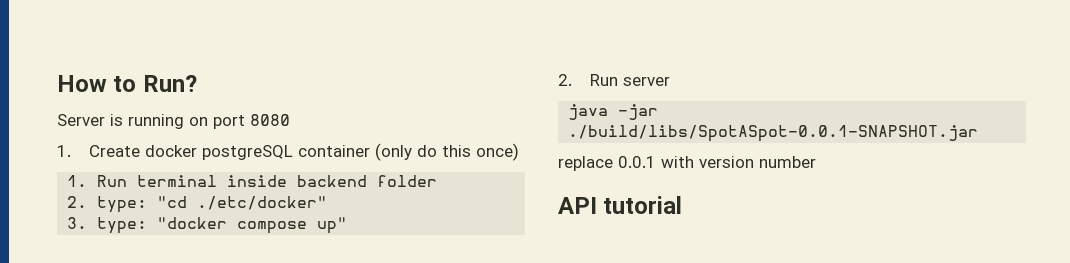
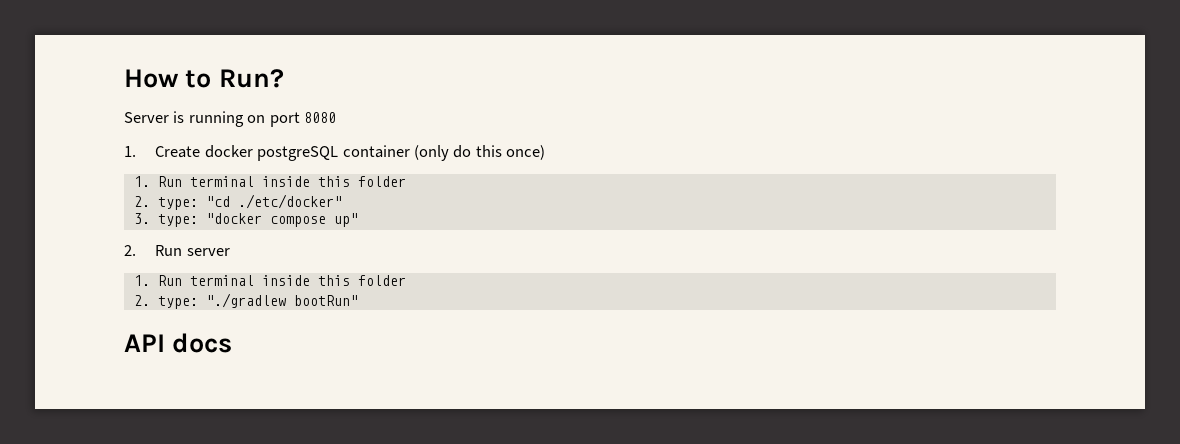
[297,175,368,187] backend -> [317,176,350,187] this
[568,104,659,120] [568,125,979,142] [558,156,816,171] java -jar ./build/libs/SpotASpot-0.0.1-SNAPSHOT.jar // replace 0.0.1 with version number -> [133,275,406,286] [133,293,358,309] 1. Run terminal inside this folder // 2. type: "./gradlew bootRun"
[603,196,683,214] tutorial -> [172,333,233,353] docs

